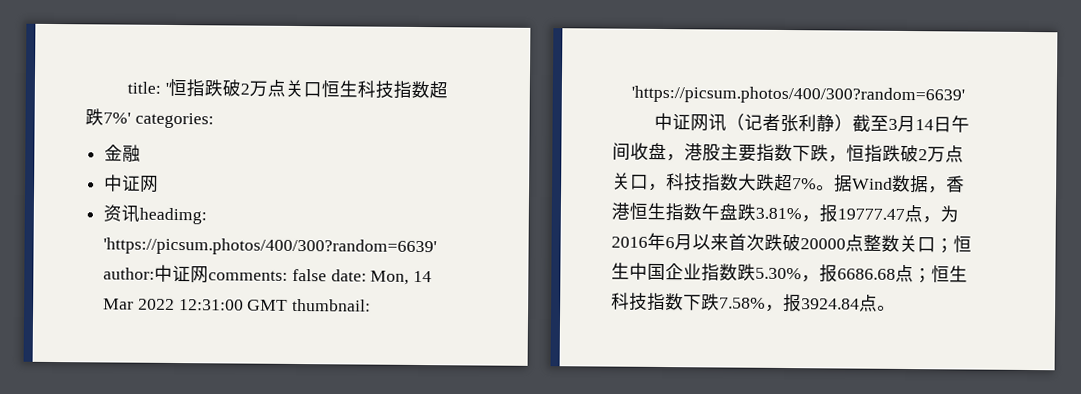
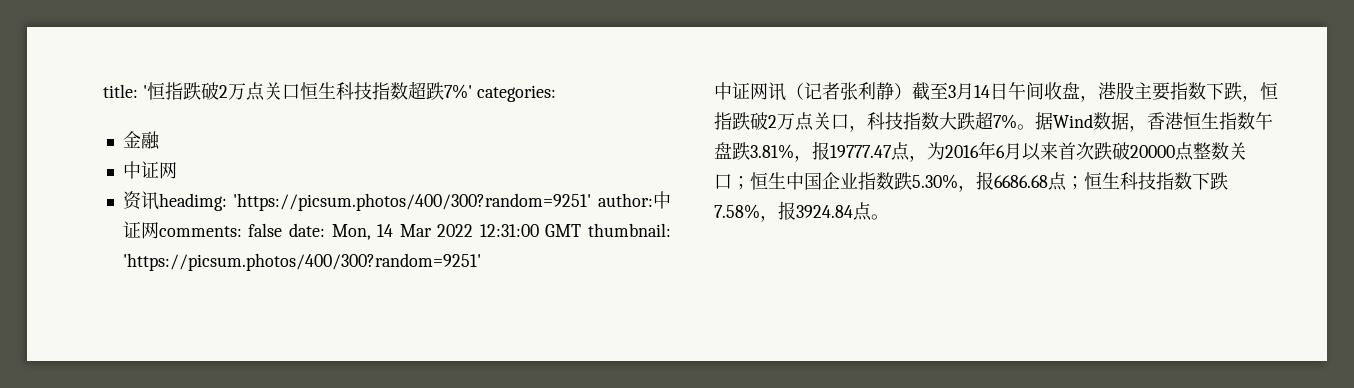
[103,237,438,257] 'https://picsum.photos/400/300?random=6639' -> [233,193,592,211] 'https://picsum.photos/400/300?random=9251'
[631,85,966,105] 'https://picsum.photos/400/300?random=6639' -> [122,253,481,271] 'https://picsum.photos/400/300?random=9251'

